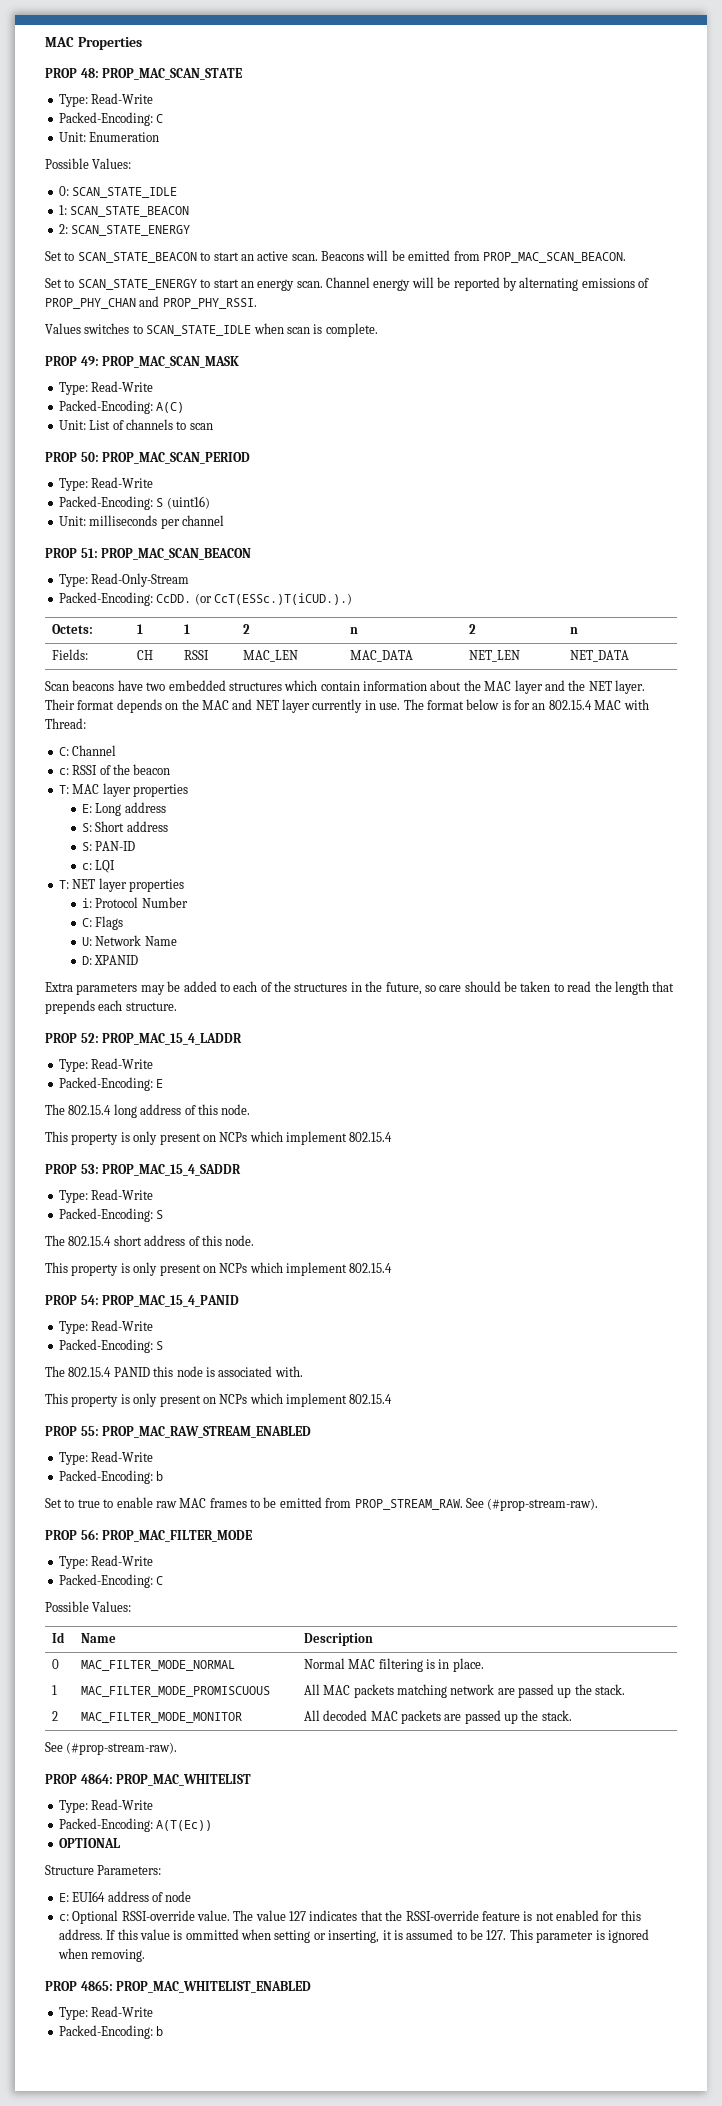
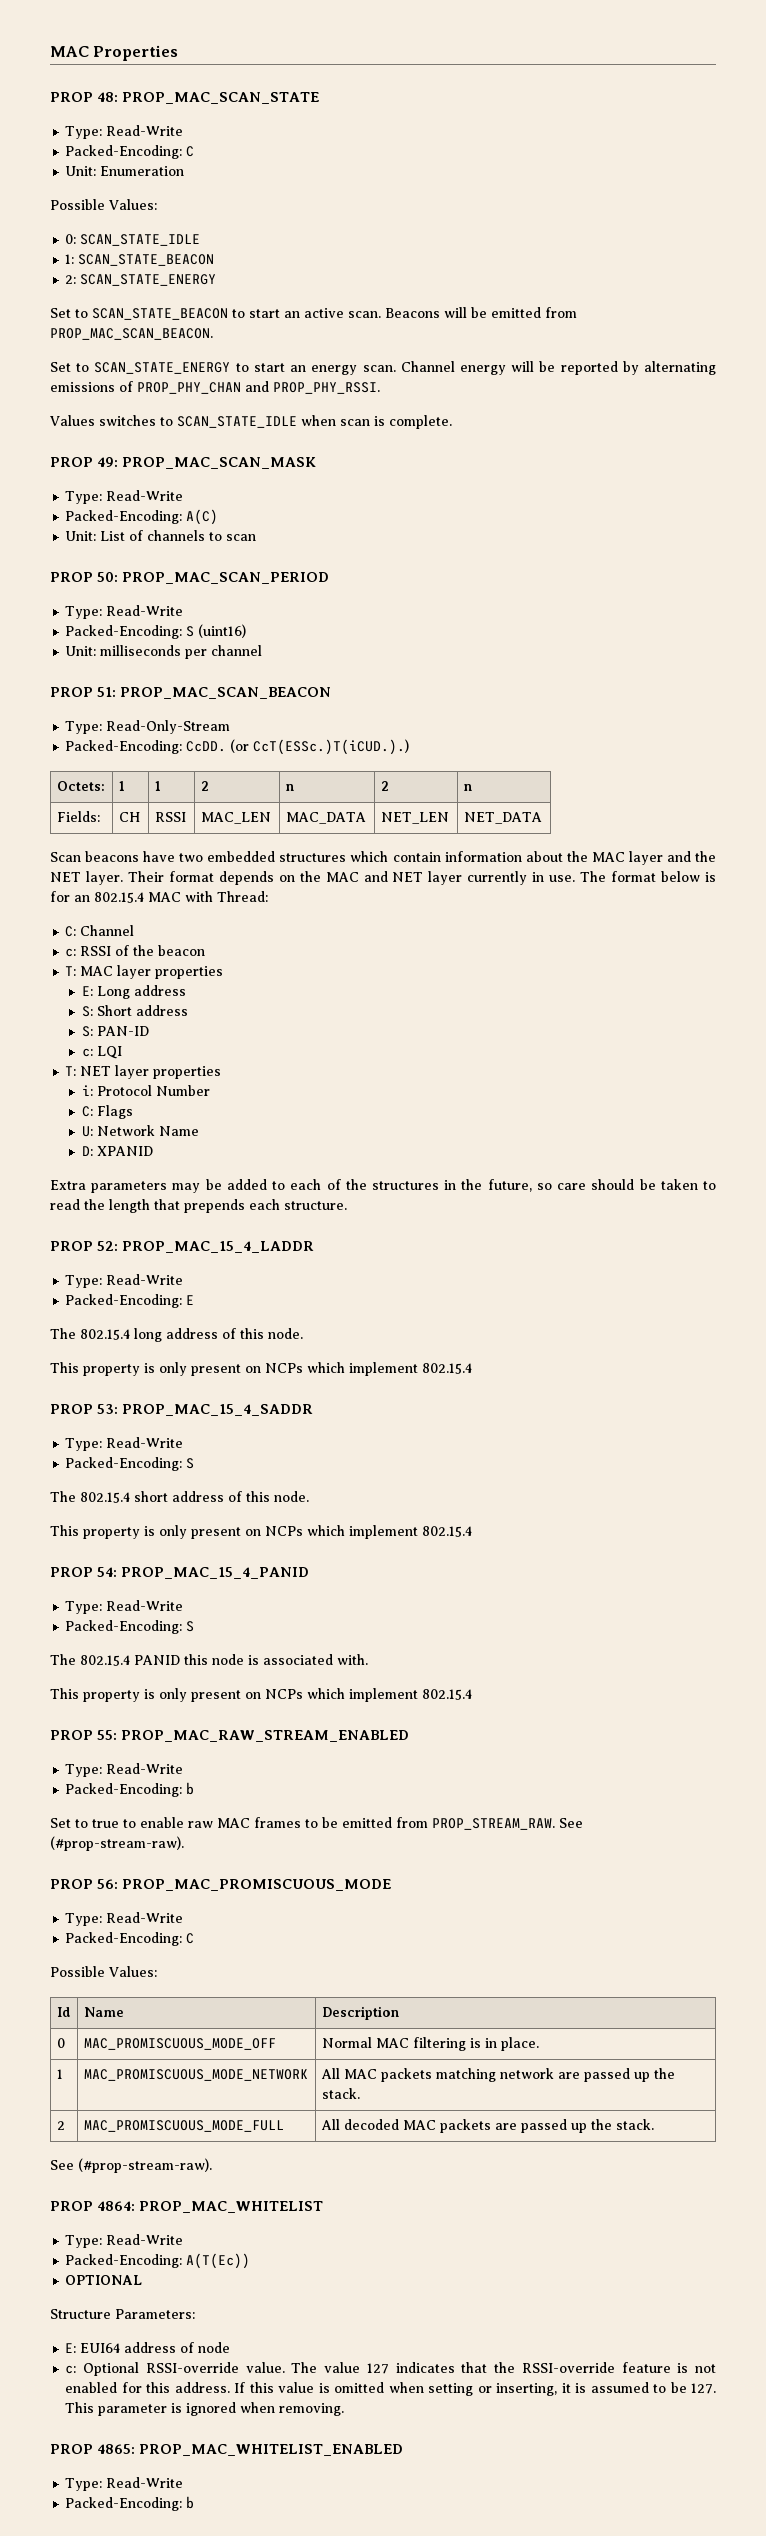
[102,1530,253,1542] PROP_MAC_FILTER_MODE -> [122,1879,392,1891] PROP_MAC_PROMISCUOUS_MODE
[80,1660,235,1671] MAC_FILTER_MODE_NORMAL -> [83,2038,276,2050] MAC_PROMISCUOUS_MODE_OFF
[80,1686,270,1697] MAC_FILTER_MODE_PROMISCUOUS -> [83,2069,308,2081] MAC_PROMISCUOUS_MODE_NETWORK
[80,1712,242,1723] MAC_FILTER_MODE_MONITOR -> [83,2120,284,2132] MAC_PROMISCUOUS_MODE_FULL
[185,1929,239,1940] ommitted -> [334,2382,385,2393] omitted

